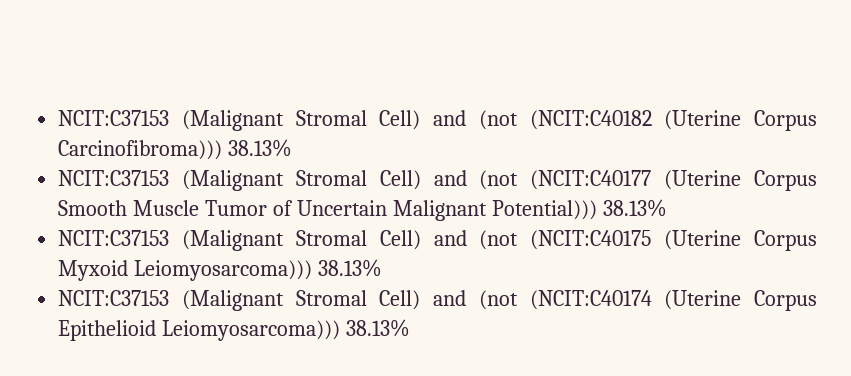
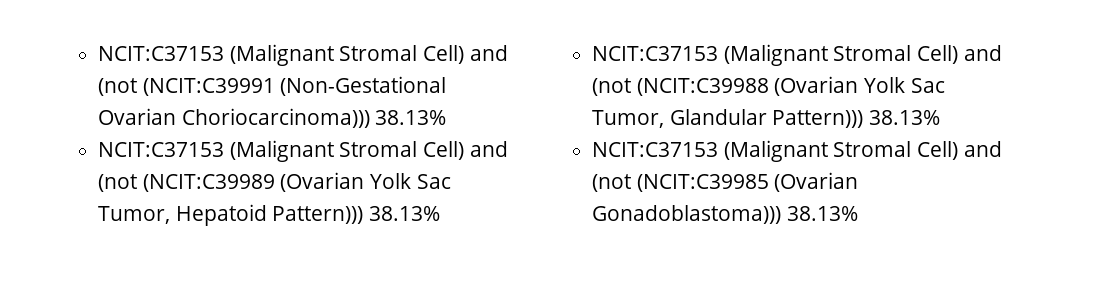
[58,110,818,131] [58,139,293,160] [58,170,818,191] [58,199,667,221] [58,230,818,251] [58,259,383,281] [58,290,818,311] [58,320,341,341] NCIT:C37153 (Malignant Stromal Cell) and (not (NCIT:C40182 (Uterine Corpus Carcinofibroma))) 38.13% // NCIT:C37153 (Malignant Stromal Cell) and (not (NCIT:C40177 (Uterine Corpus Smooth Muscle Tumor of Uncertain Malignant Potential))) 38.13% // NCIT:C37153 (Malignant Stromal Cell) and (not (NCIT:C40175 (Uterine Corpus Myxoid Leiomyosarcoma))) 38.13% // NCIT:C37153 (Malignant Stromal Cell) and (not (NCIT:C40174 (Uterine Corpus Epithelioid Leiomyosarcoma))) -> [98,44,508,66] [98,76,447,96] [98,108,447,128] [98,140,508,162] [98,172,451,192] [98,204,441,226] [592,44,1002,66] [592,76,945,96] [592,109,941,128] [592,140,1002,162] [592,172,859,192] [592,205,782,224] NCIT:C37153 (Malignant Stromal Cell) and (not (NCIT:C39991 (Non-Gestational Ovarian Choriocarcinoma))) 38.13% // NCIT:C37153 (Malignant Stromal Cell) and (not (NCIT:C39989 (Ovarian Yolk Sac Tumor, Hepatoid Pattern))) 38.13% // NCIT:C37153 (Malignant Stromal Cell) and (not (NCIT:C39988 (Ovarian Yolk Sac Tumor, Glandular Pattern))) 38.13% // NCIT:C37153 (Malignant Stromal Cell) and (not (NCIT:C39985 (Ovarian Gonadoblastoma)))

